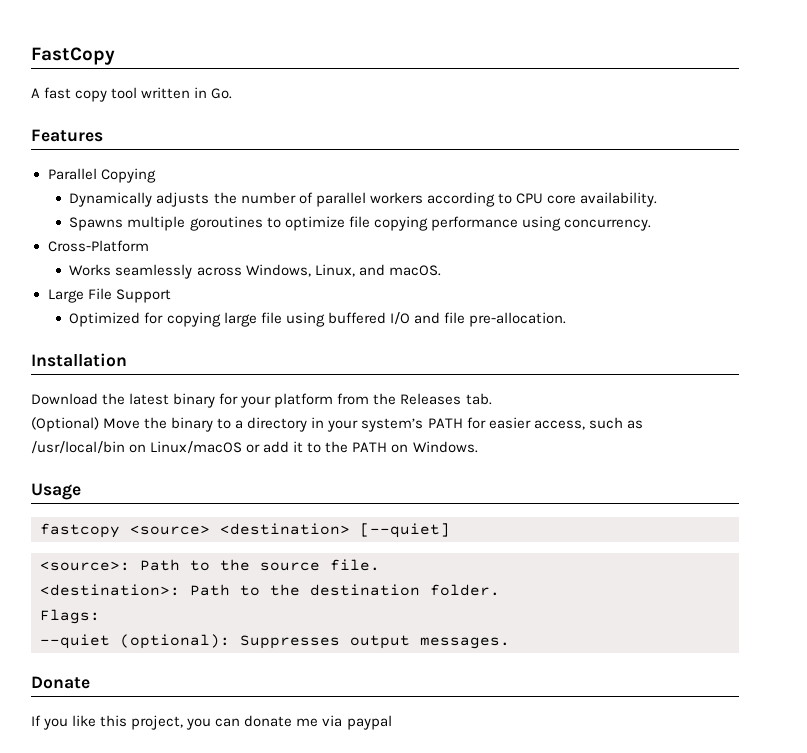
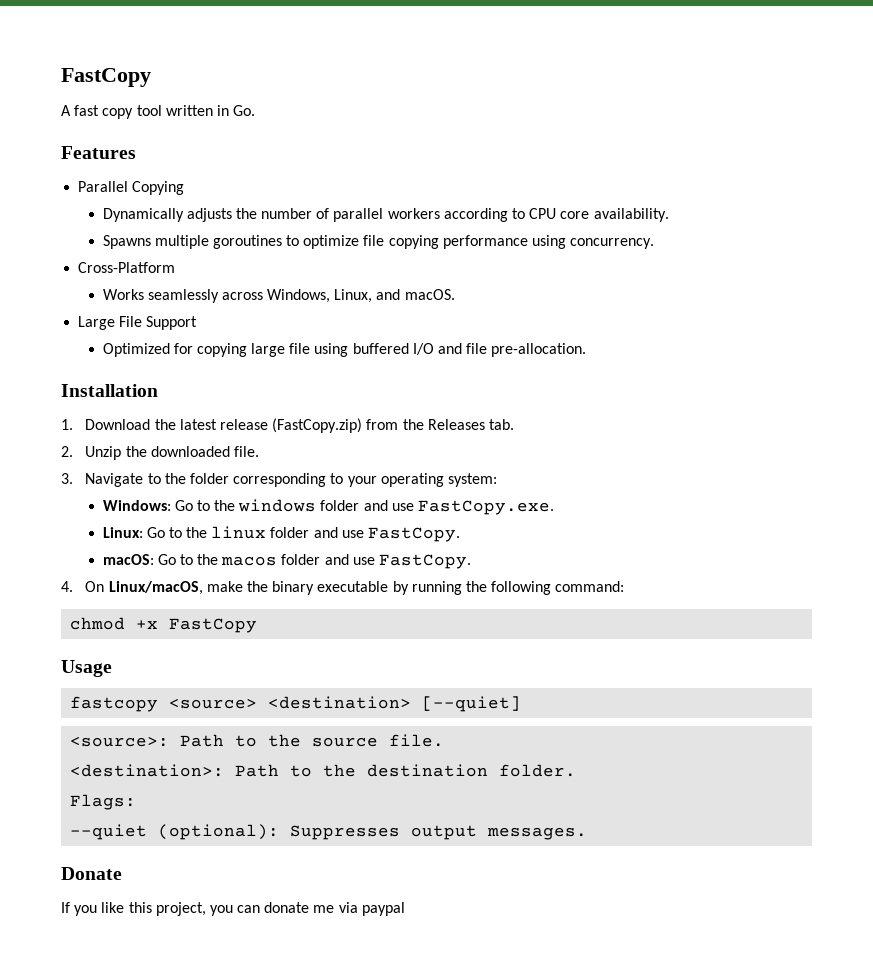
(127, 360) none -> [61,419,73,430] 1.
[173,393,334,408] binary for your platform -> [220,418,363,433] release (FastCopy.zip)
[31,417,643,432] [31,441,478,454] (Optional) Move the binary to a directory in your system’s PATH for easier access, such as /usr/local/bin on Linux/macOS or add it to the PATH on Windows. -> [61,446,260,460] [61,473,497,487] [102,499,554,515] [102,526,460,542] [102,554,471,569] [61,581,625,595] [70,617,258,633] 2. Unzip the downloaded file. // 3. Navigate to the folder corresponding to your operating system: // Windows: Go to the windows folder and use FastCopy.exe. // Linux: Go to the linux folder and use FastCopy. // macOS: Go to the macos folder and use FastCopy. // 4. On Linux/macOS, make the binary executable by running the following command: // chmod +x FastCopy

